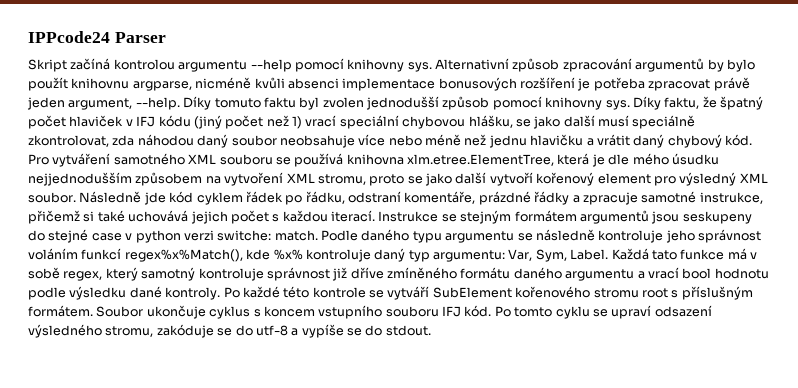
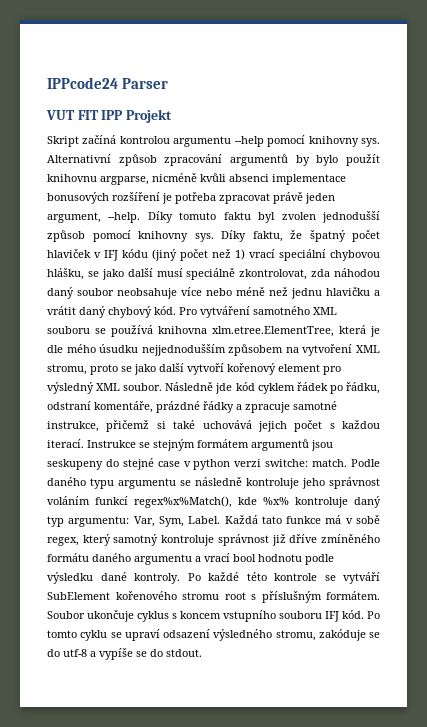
(166, 37) none -> [46,109,172,123] // VUT FIT IPP Projekt

